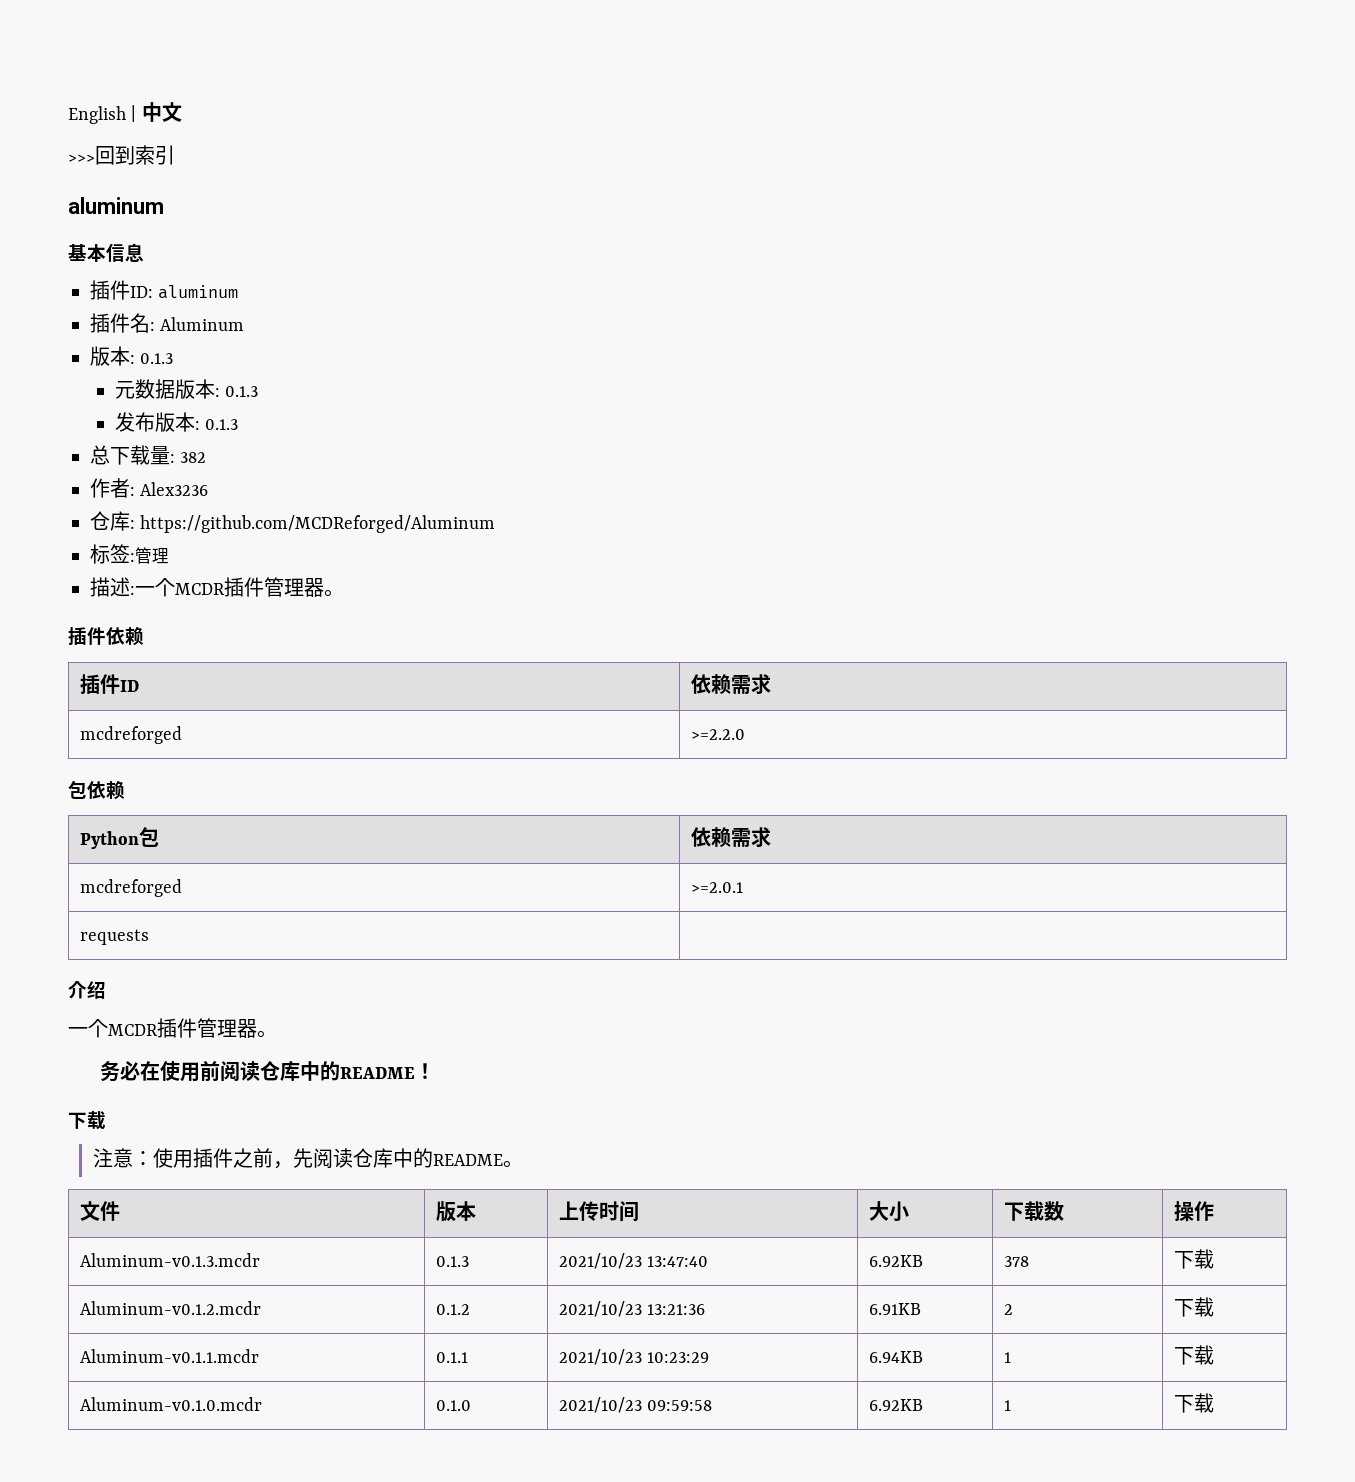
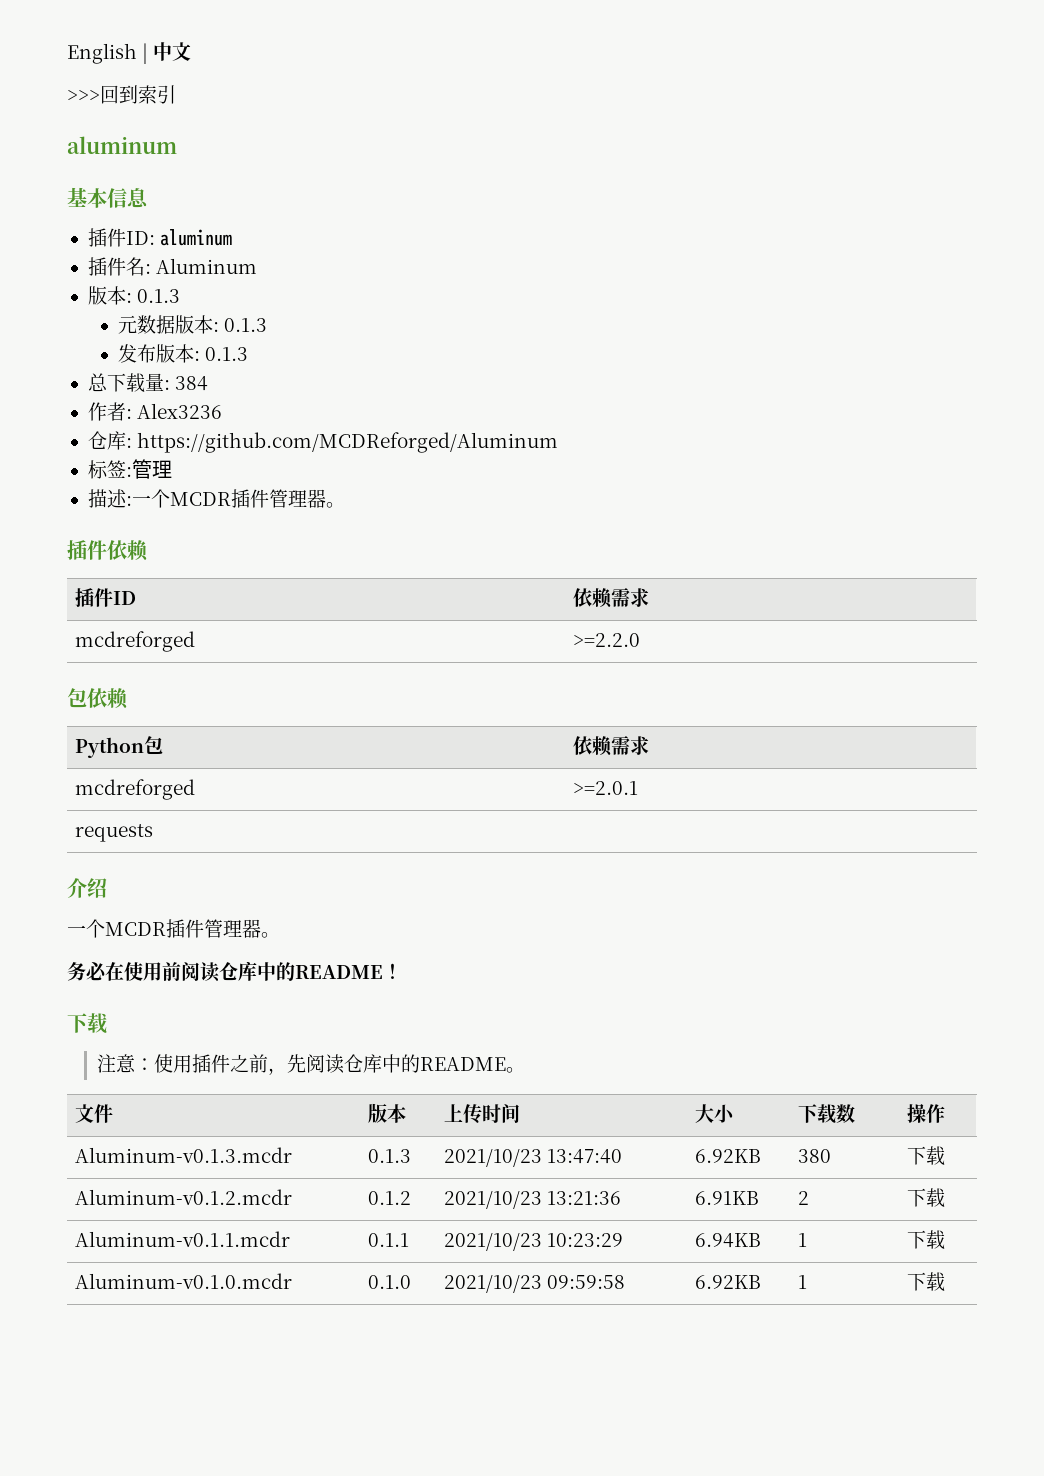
[180,452,207,463] 382 -> [175,376,209,391] 384
[1003,1256,1029,1267] 378 -> [797,1149,831,1163] 380

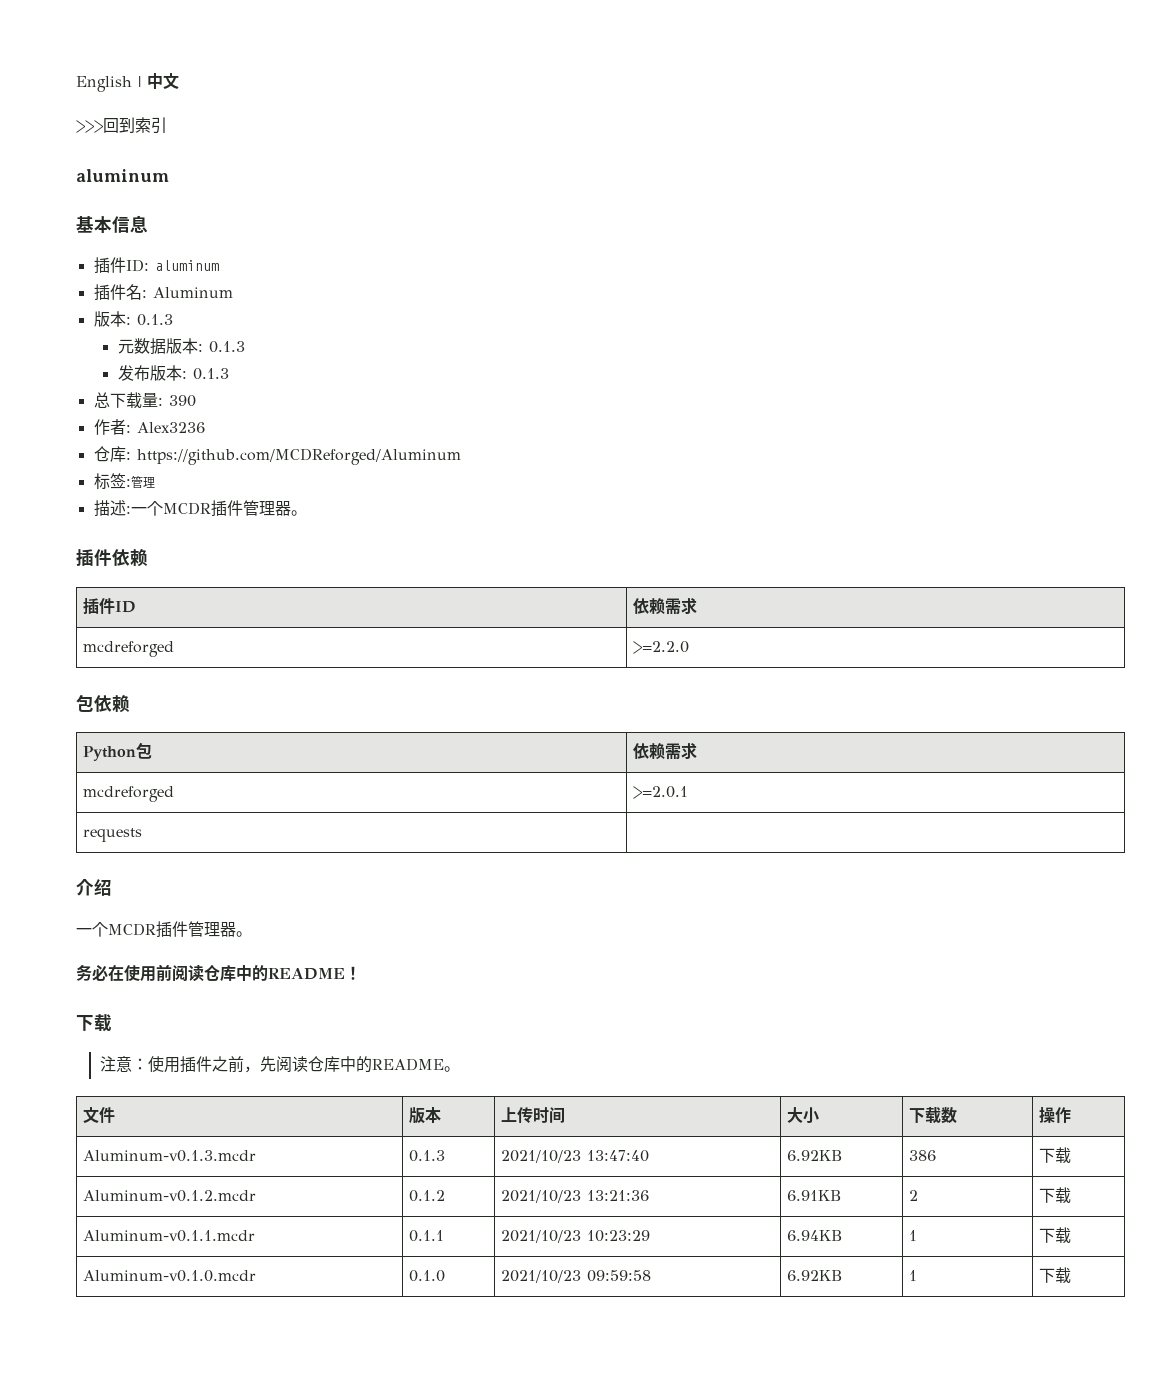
[175,376,209,391] 384 -> [168,395,196,407] 390
[797,1149,831,1163] 380 -> [909,1150,937,1161] 386

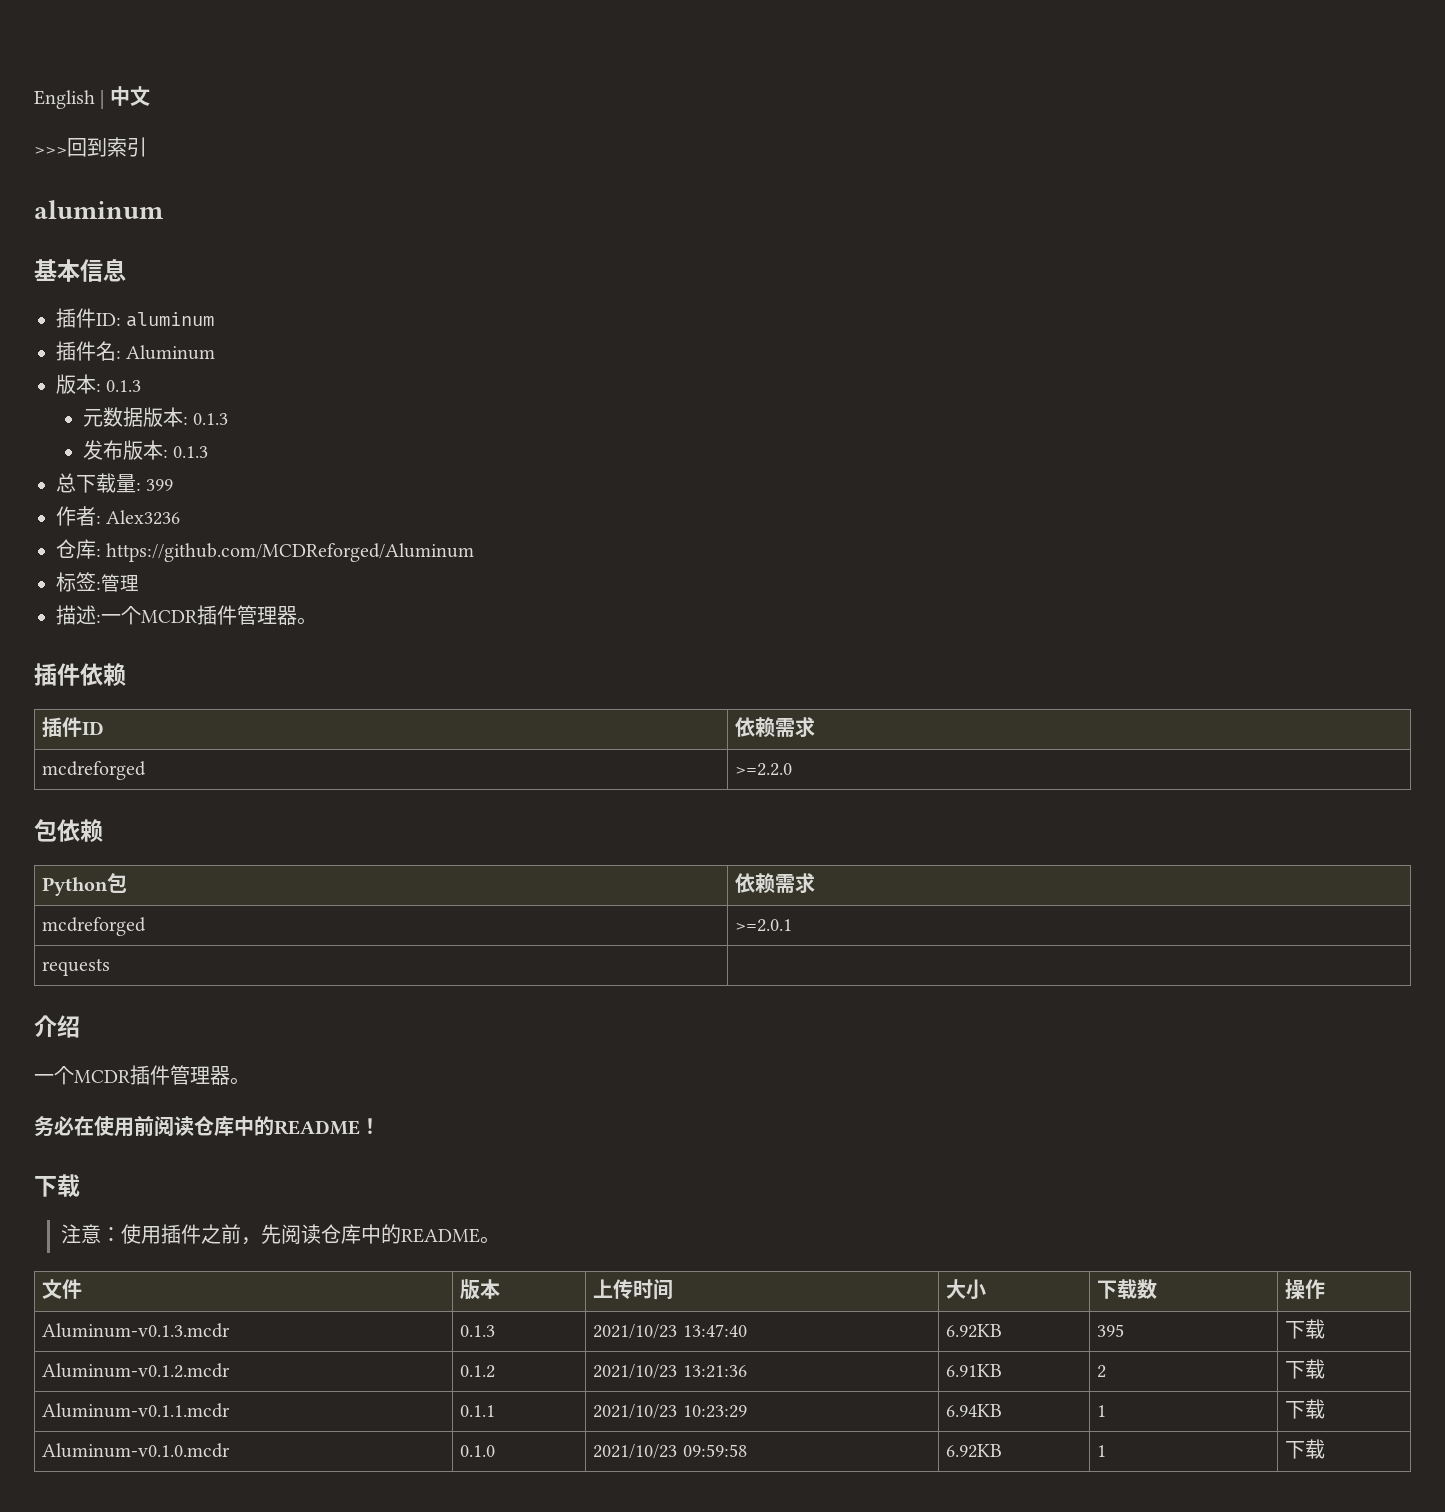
[168,395,196,407] 390 -> [146,479,174,491] 399
[909,1150,937,1161] 386 -> [1097,1324,1125,1337] 395

